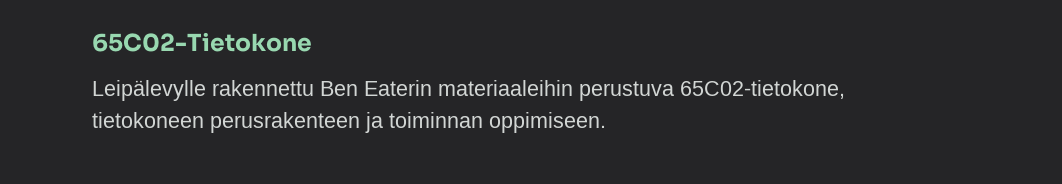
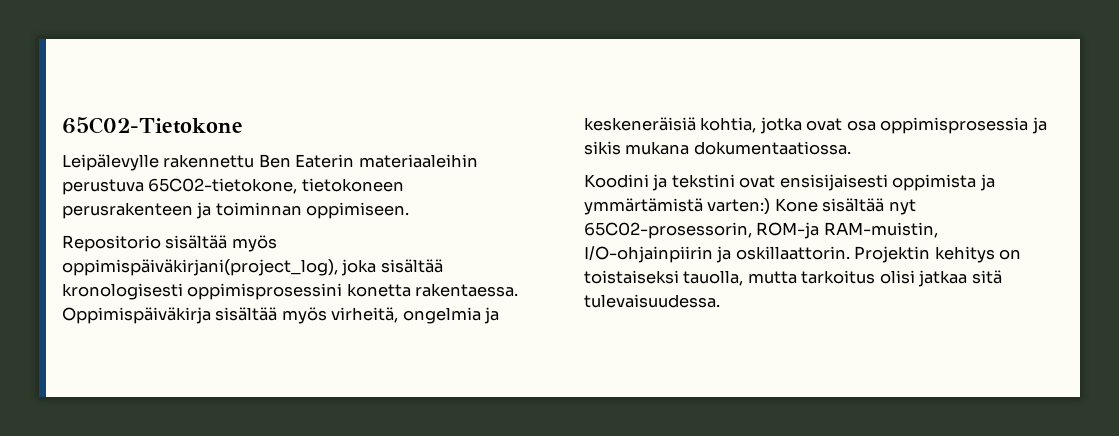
(606, 122) none -> [62,235,277,252] [62,259,443,276] [62,283,519,300] [62,307,500,324] [584,117,1047,134] [584,141,851,155] [584,174,995,191] [584,198,916,215] [584,222,938,239] [584,246,1022,263] [584,270,1002,287] [584,294,720,308] // Repositorio sisältää myös oppimispäiväkirjani(project_log), joka sisältää kronologisesti oppimisprosessini konetta rakentaessa. Oppimispäiväkirja sisältää myös virheitä, ongelmia ja keskeneräisiä kohtia, jotka ovat osa oppimisprosessia ja sikis mukana dokumentaatiossa. // Koodini ja tekstini ovat ensisijaisesti oppimista ja ymmärtämistä varten:) Kone sisältää nyt 65C02-prosessorin, ROM-ja RAM-muistin, I/O-ohjainpiirin ja oskillaattorin. Projektin kehitys on toistaiseksi tauolla, mutta tarkoitus olisi jatkaa sitä tulevaisuudessa.

